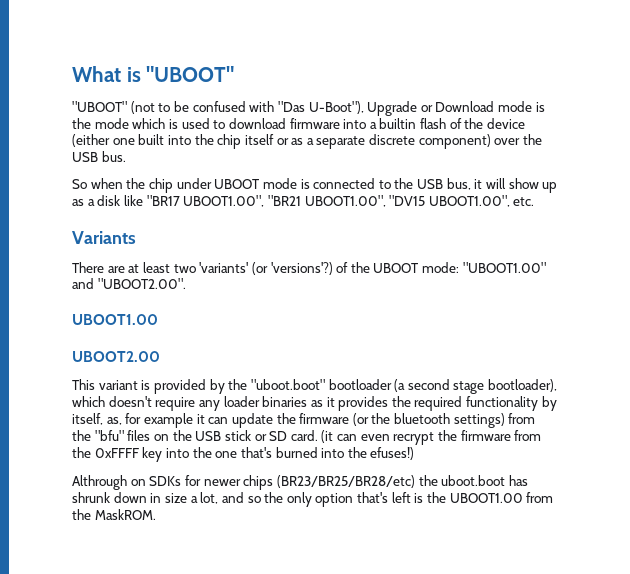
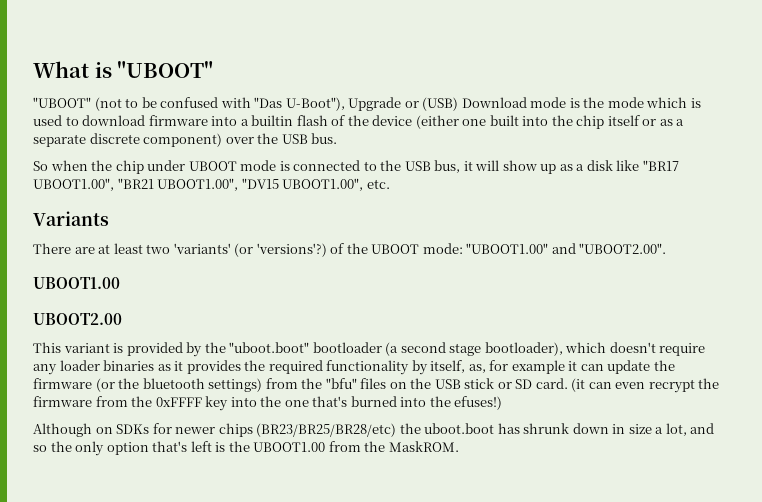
(433, 108) none -> [422,97,459,111] (USB)
[72,475,127,490] Althrough -> [33,423,92,437] Although

